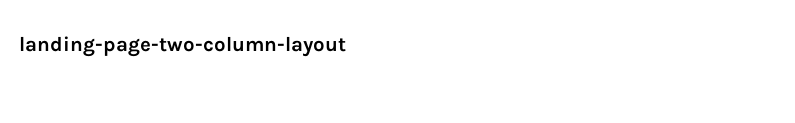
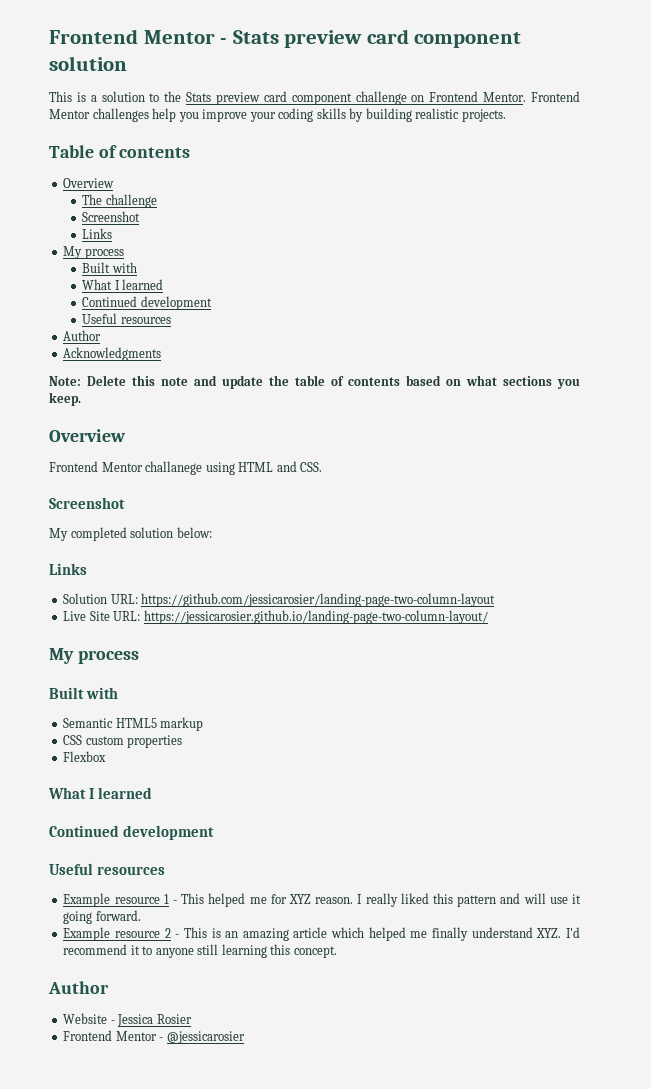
[19,36,346,57] landing-page-two-column-layout -> [49,29,522,48] [49,56,127,71] [49,91,580,105] [49,108,506,122] [49,145,191,158] [63,178,115,188] [82,194,157,208] [82,211,141,222] [82,228,113,239] [63,246,124,259] [82,262,137,273] [82,279,164,290] [82,296,212,310] [82,313,171,324] [63,330,102,341] [63,347,162,361] [49,375,580,389] [49,392,81,406] [49,429,126,442] [49,461,323,475] [49,497,125,509] [49,527,212,541] [49,563,87,575] [63,593,496,607] [63,610,488,624] [49,648,139,664] [49,687,119,699] [63,717,204,731] [63,735,183,748] [63,751,107,762] [48,787,153,799] [49,825,215,840] [49,863,166,875] [63,893,582,907] [63,910,141,924] [63,927,580,941] [63,944,337,958] [48,981,109,994] [63,1013,192,1027] [63,1030,245,1044] Frontend Mentor - Stats preview card component solution // This is a solution to the Stats preview card component challenge on Frontend Mentor. Frontend Mentor challenges help you improve your coding skills by building realistic projects. // Table of contents // Overview // The challenge // Screenshot // Links // My process // Built with // What I learned // Continued development // Useful resources // Author // Acknowledgments // Note: Delete this note and update the table of contents based on what sections you keep. // Overview // Frontend Mentor challanege using HTML and CSS. // Screenshot // My completed solution below: // Links // Solution URL: https://github.com/jessicarosier/landing-page-two-column-layout // Live Site URL: https://jessicarosier.github.io/landing-page-two-column-layout/ // My process // Built with // Semantic HTML5 markup // CSS custom properties // Flexbox // What I learned // Continued development // Useful resources // Example resource 1 - This helped me for XYZ reason. I really liked this pattern and will use it going forward. // Example resource 2 - This is an amazing article which helped me finally understand XYZ. I'd recommend it to anyone still learning this concept. // Author // Website - Jessica Rosier // Frontend Mentor - @jessicarosier

